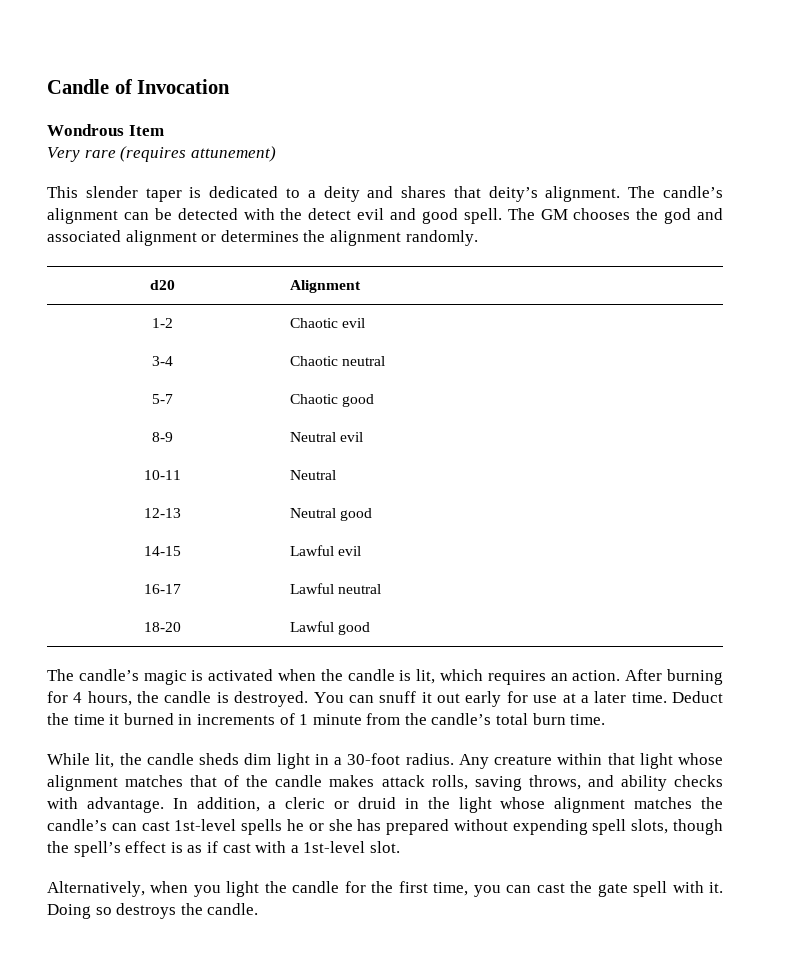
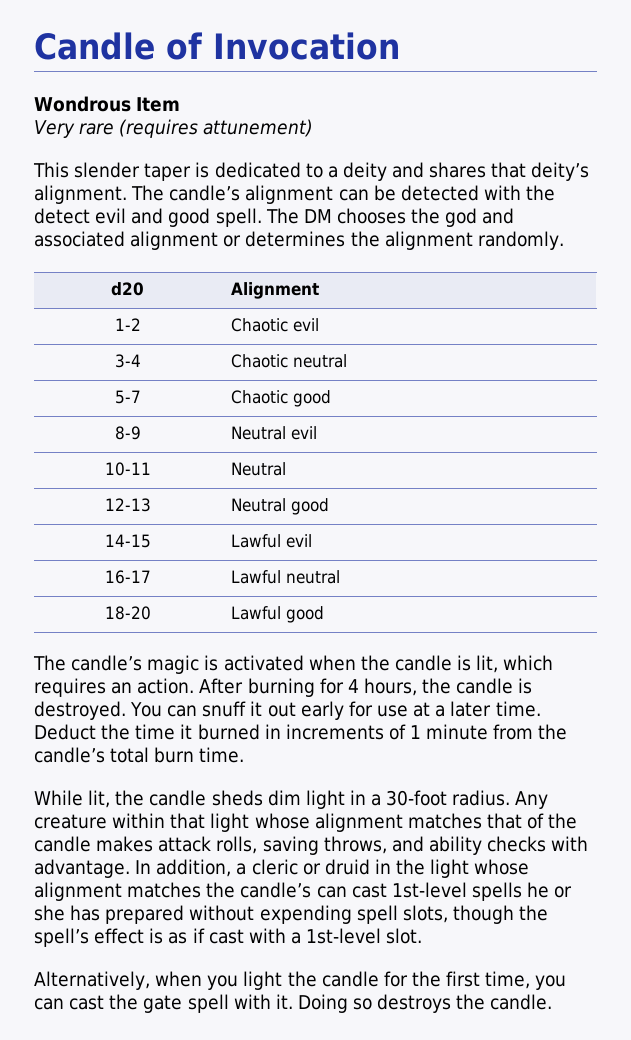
[540,209,568,220] GM -> [303,209,332,223] DM

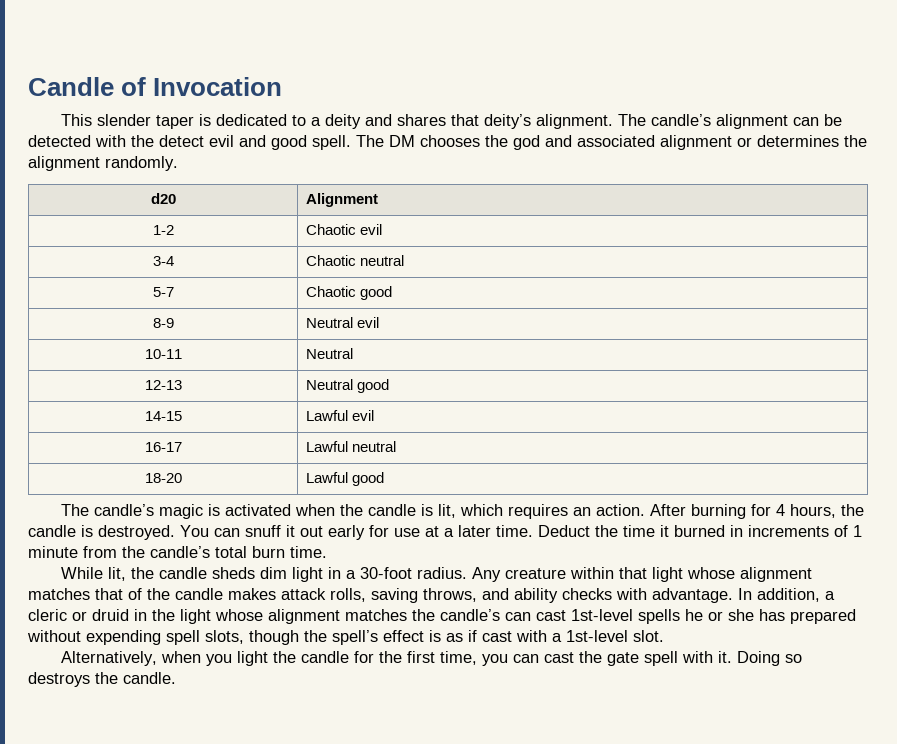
[34,96,181,112] [34,119,314,138] // Wondrous Item // Very rare (requires attunement) -> (283, 86) none

